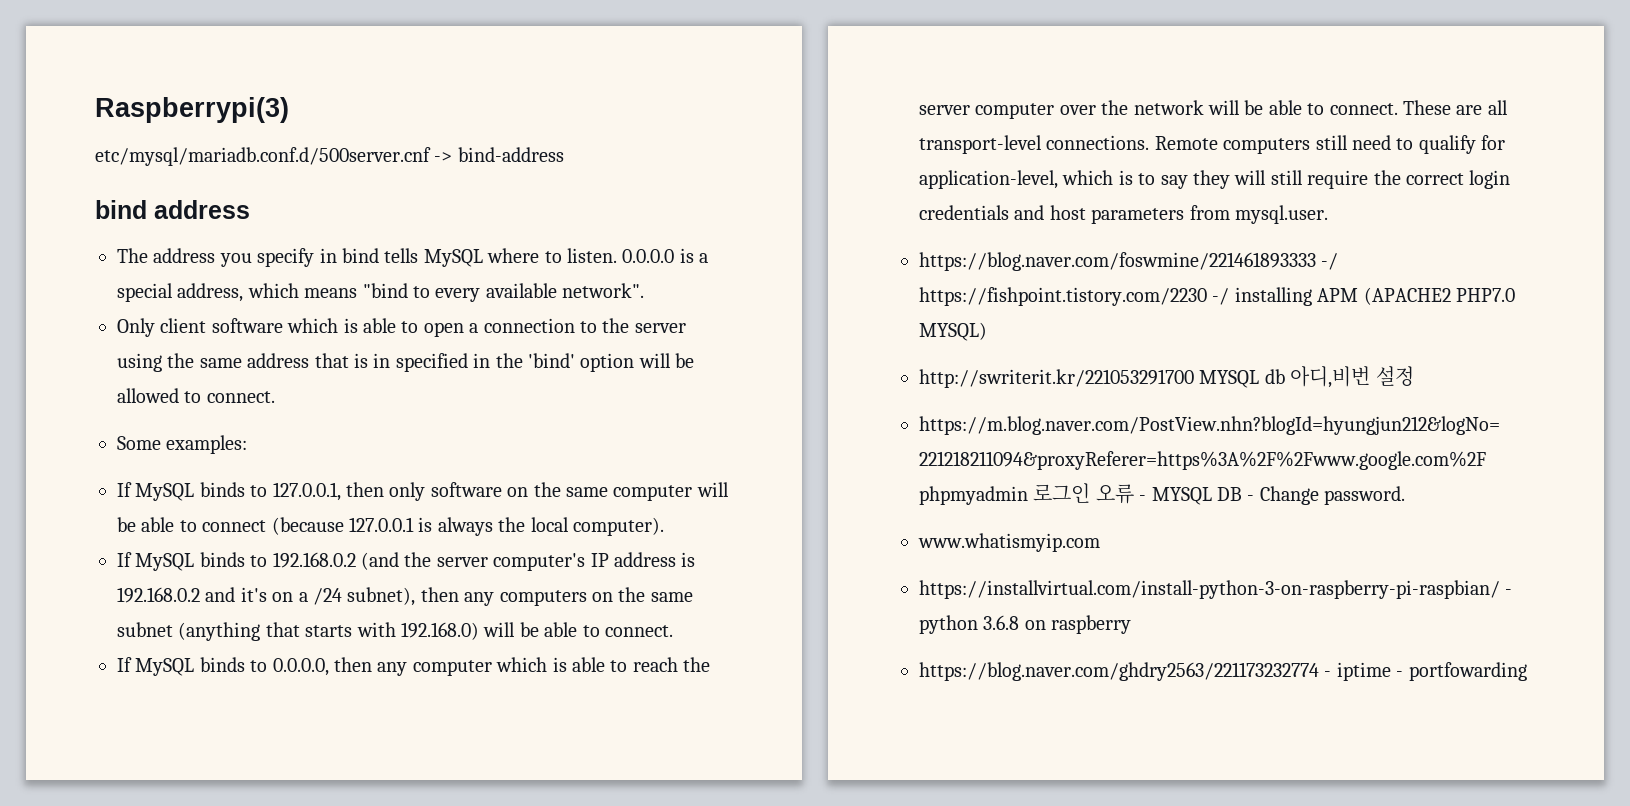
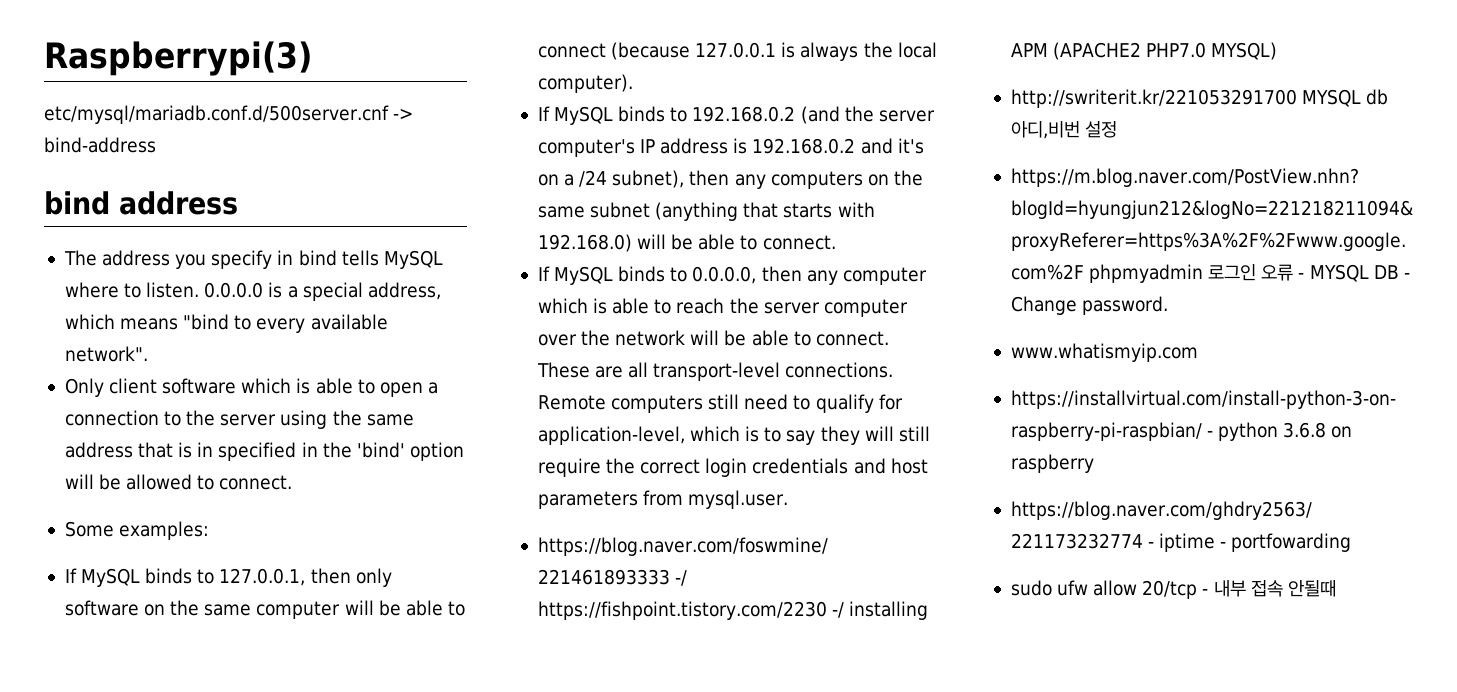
(1527, 671) none -> [1010,580,1336,599] // sudo ufw allow 20/tcp - 내부 접속 안될때

